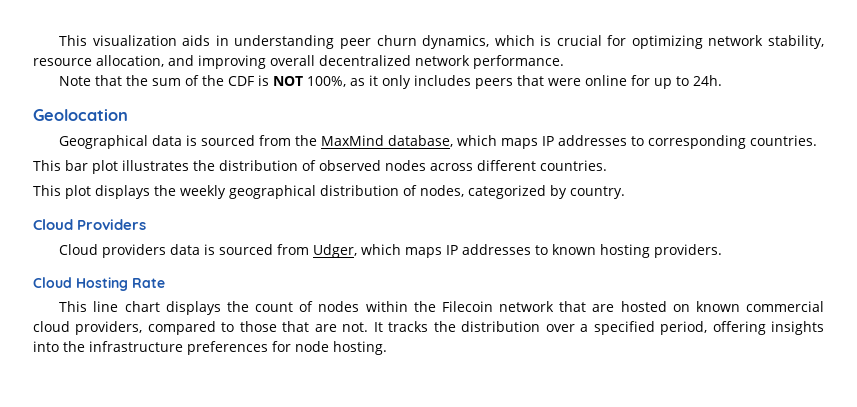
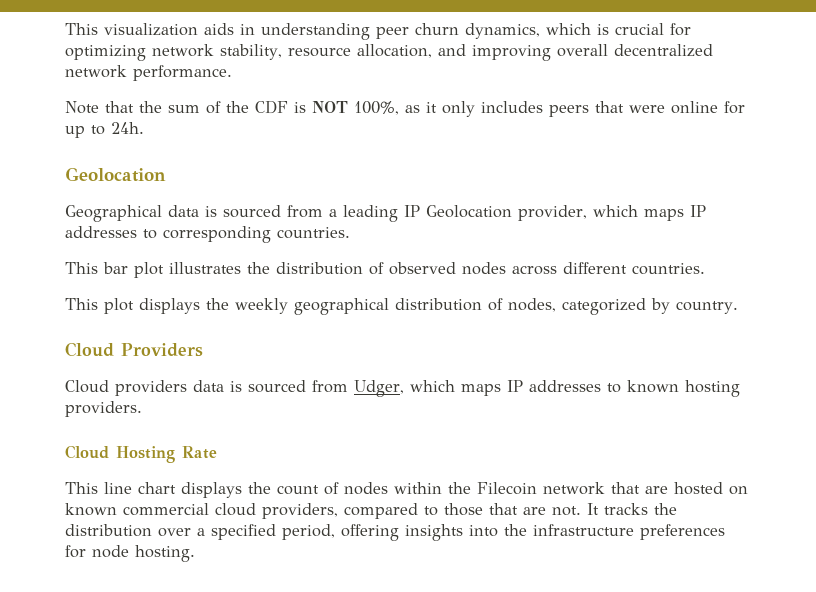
[295,135,454,147] the MaxMind database, -> [329,205,587,222] a leading IP Geolocation provider,

